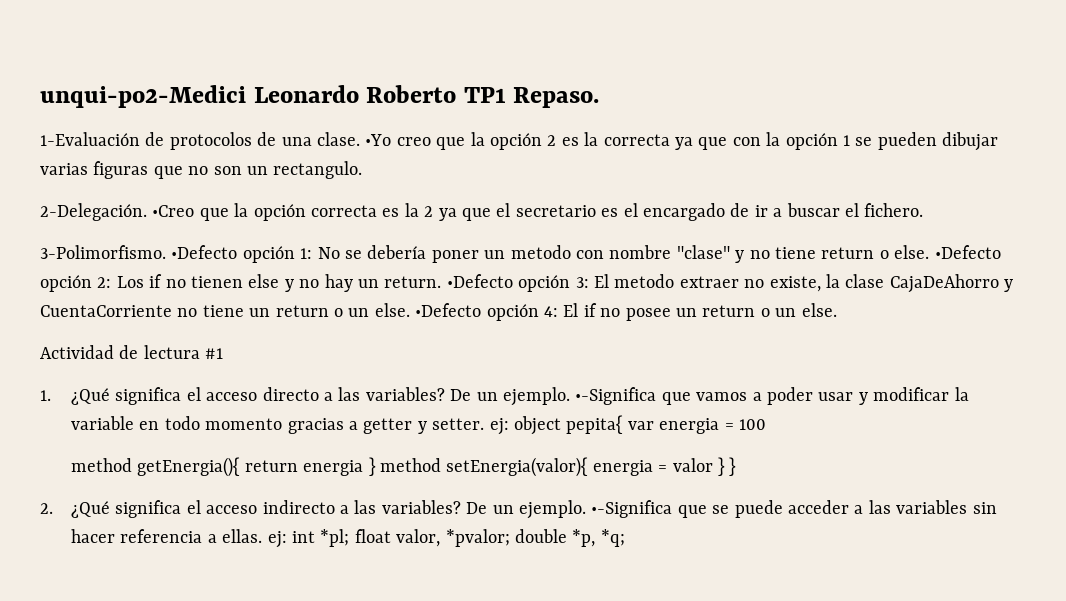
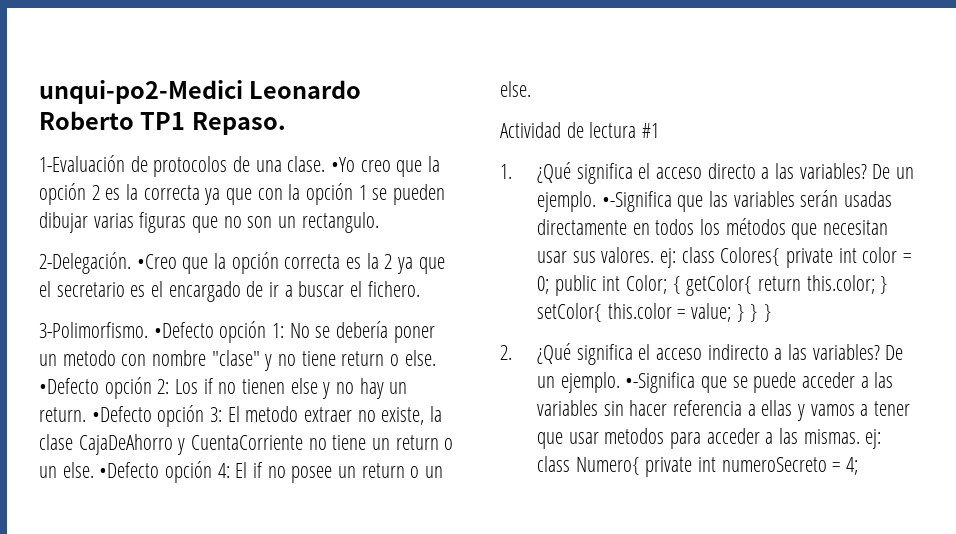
[696,387,969,405] [70,415,766,435] [70,457,713,477] vamos a poder usar y modificar la variable en todo momento gracias a getter y setter. ej: object pepita{ var energia = 100 // method getEnergia(){ return energia } method setEnergia(valor){ energia = valor -> [709,190,893,207] [537,218,889,240] [537,247,912,268] [537,275,889,296] [537,303,745,322] las variables serán usadas directamente en todos los métodos que necesitan usar sus valores. ej: class Colores{ private int color = 0; public int Color; { getColor{ return this.color; } setColor{ this.color = value; }
[222,529,625,548] ellas. ej: int *pl; float valor, *pvalor; double *p, *q; -> [761,400,911,421] [537,428,882,449] [537,456,859,477] ellas y vamos a tener que usar metodos para acceder a las mismas. ej: class Numero{ private int numeroSecreto = 4;

